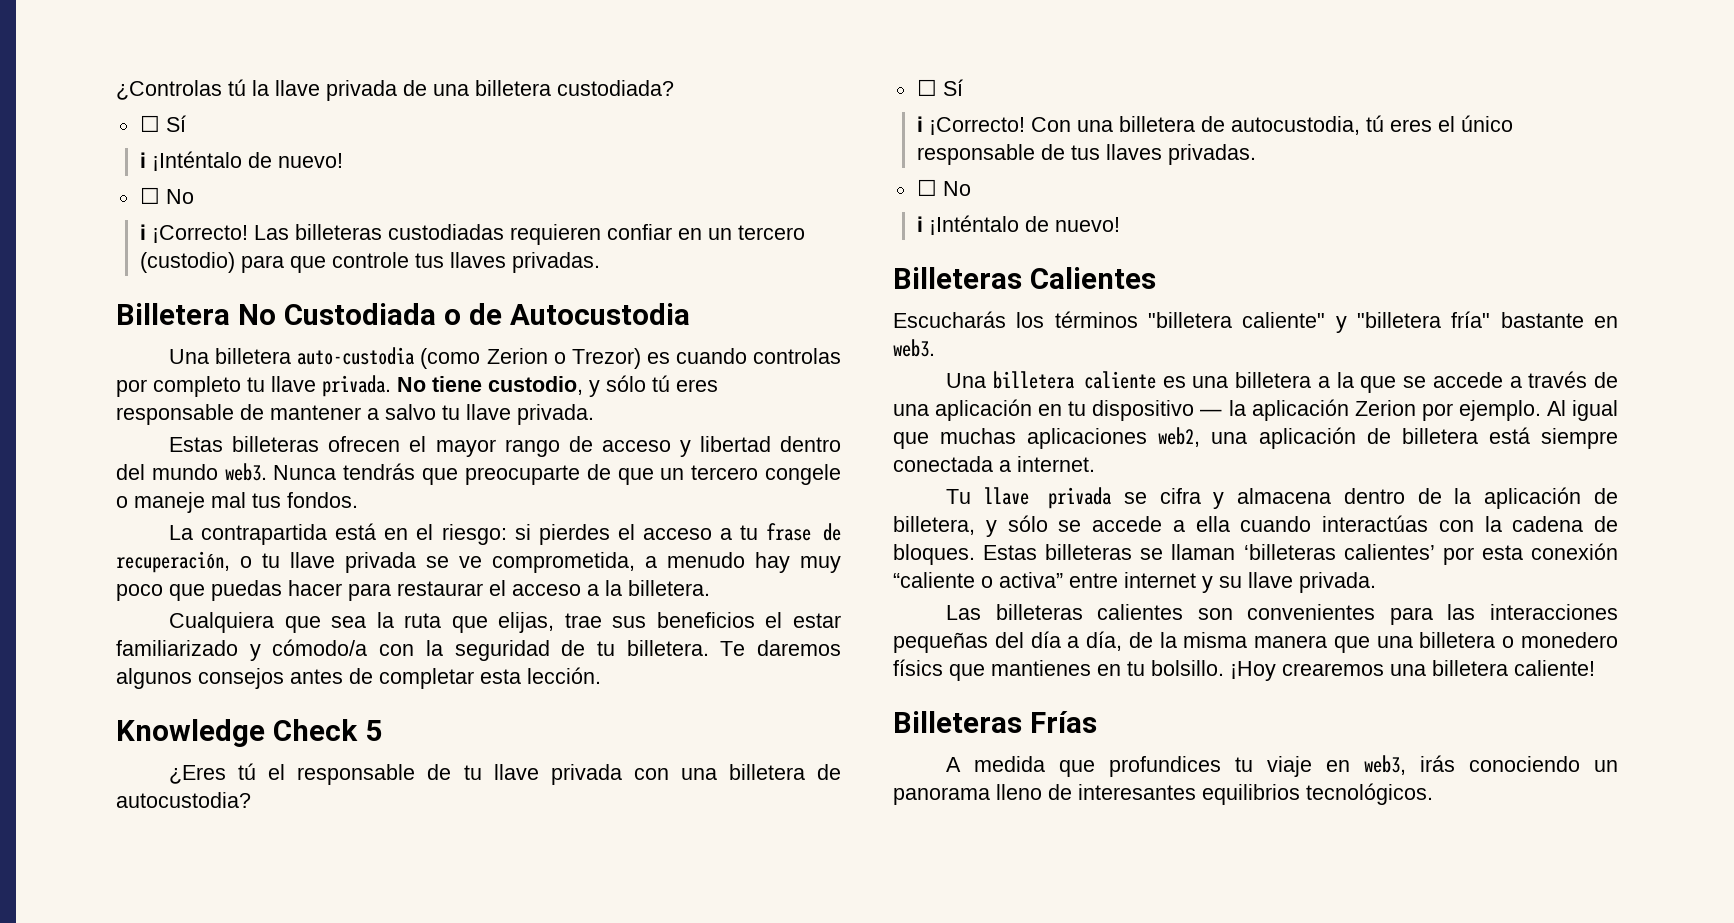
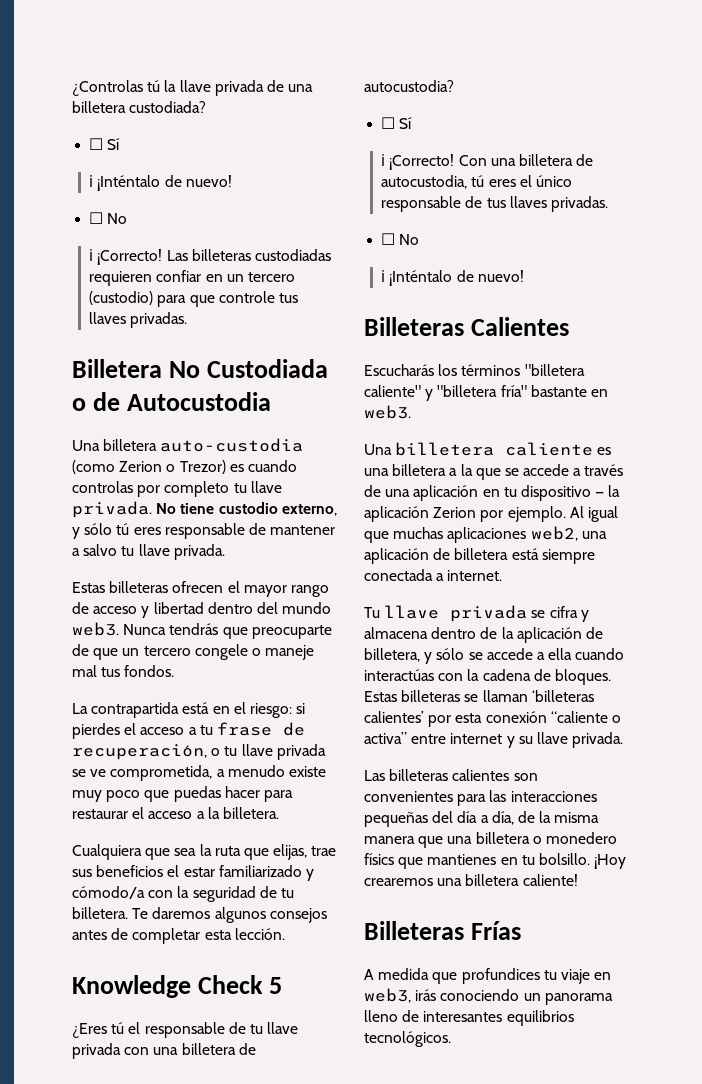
[488,376,583,395] custodio, -> [218,502,337,516] custodio externo,
[755,552,790,573] hay -> [288,766,326,777] existe

